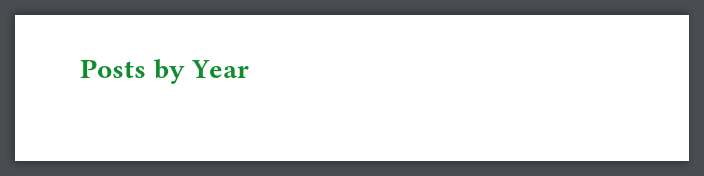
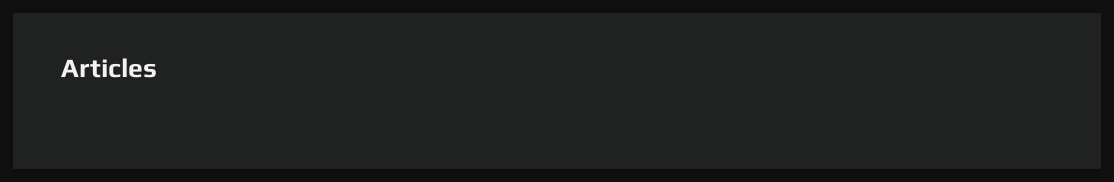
[80,59,250,84] Posts by Year -> [61,58,157,78] Articles

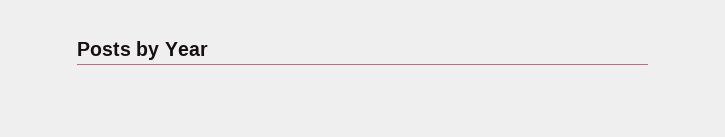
[61,58,157,78] Articles -> [77,41,208,60] Posts by Year

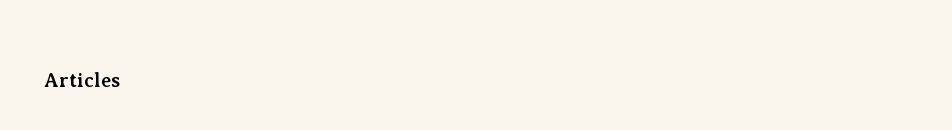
[77,41,208,60] Posts by Year -> [44,72,120,87] Articles

